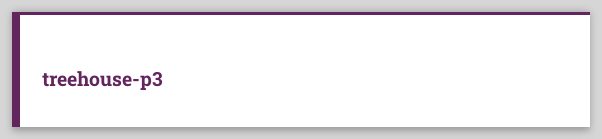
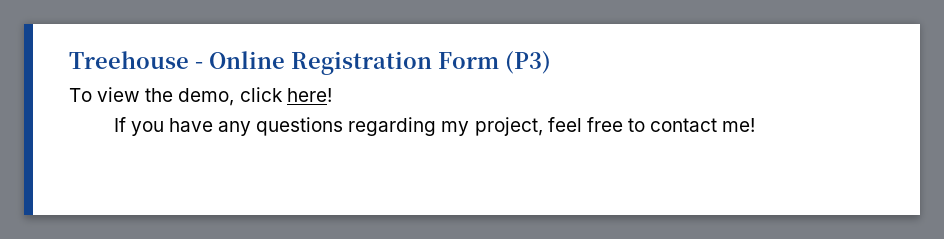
[42,71,163,90] treehouse-p3 -> [69,51,551,75] [69,87,332,106] [113,117,756,136] Treehouse - Online Registration Form (P3) // To view the demo, click here! // If you have any questions regarding my project, feel free to contact me!

